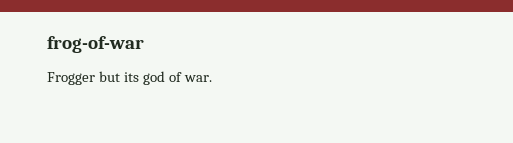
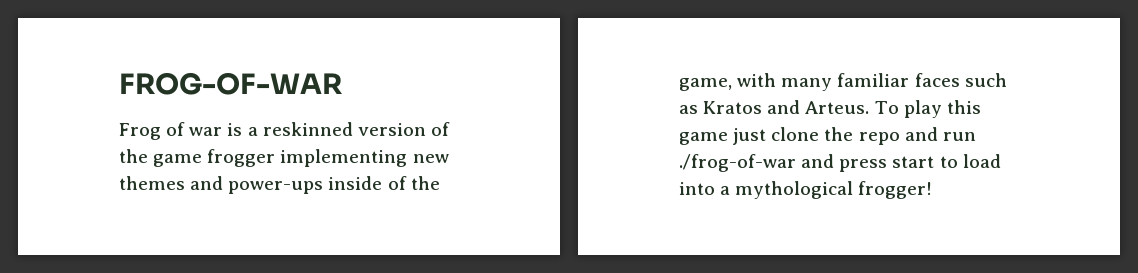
[47,36,144,53] [47,71,212,85] frog-of-war // Frogger but its god of war. -> [119,72,343,95] [119,122,450,140] [119,149,449,167] [119,176,440,194] [679,73,1007,91] [679,100,981,118] [679,127,976,145] [679,154,1001,172] [679,181,933,199] FROG-OF-WAR // Frog of war is a reskinned version of the game frogger implementing new themes and power-ups inside of the game, with many familiar faces such as Kratos and Arteus. To play this game just clone the repo and run ./frog-of-war and press start to load into a mythological frogger!

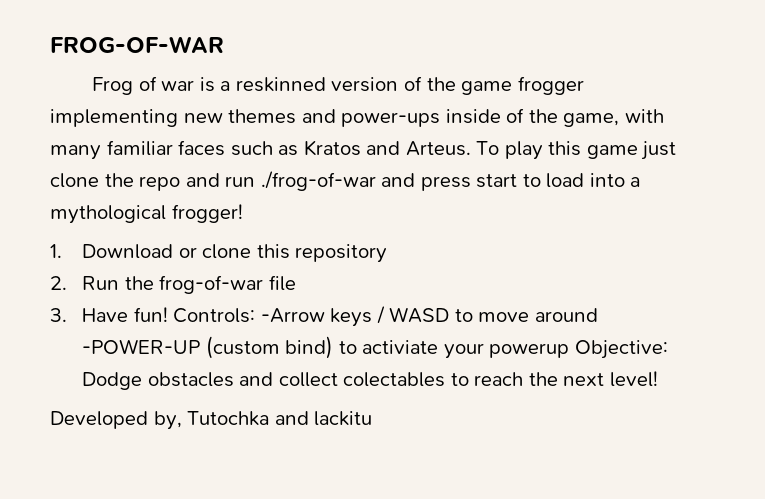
(933, 190) none -> [50,244,388,263] [50,275,296,294] [50,306,598,327] [82,336,668,359] [82,371,658,390] [50,411,373,430] // 1. Download or clone this repository // 2. Run the frog-of-war file // 3. Have fun! Controls: -Arrow keys / WASD to move around -POWER-UP (custom bind) to activiate your powerup Objective: Dodge obstacles and collect colectables to reach the next level! // Developed by, Tutochka and lackitu

